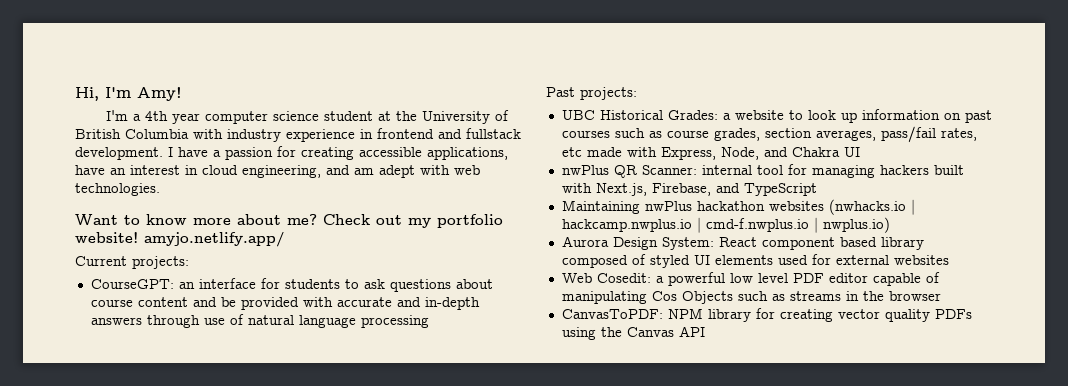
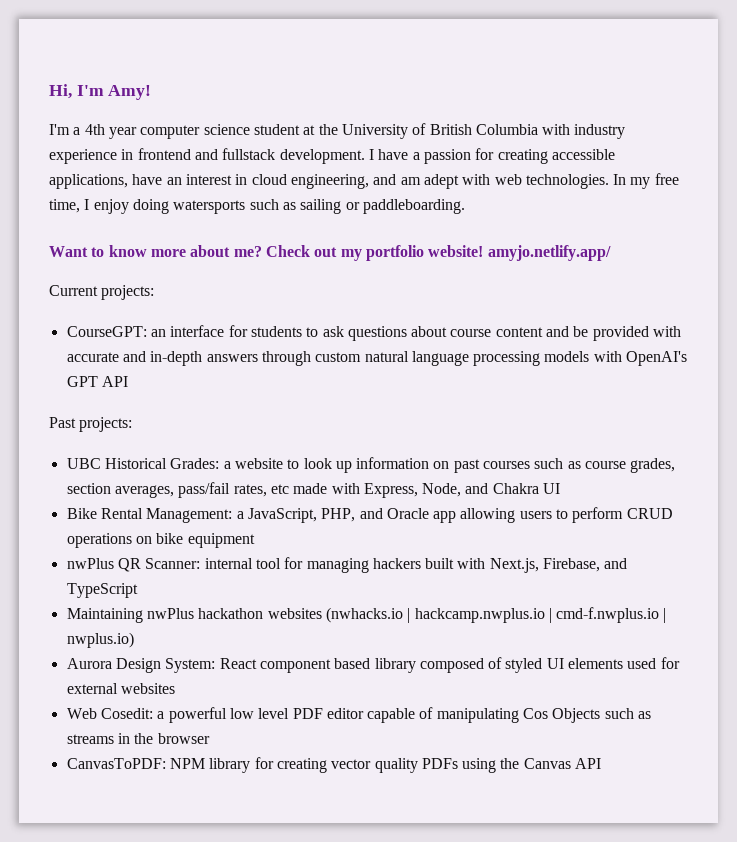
(160, 189) none -> [613,173,679,189] [49,199,465,214] In my free time, I enjoy doing watersports such as sailing or paddleboarding.
[203,314,244,325] use of -> [315,352,362,362] custom
(429, 321) none -> [544,351,688,366] [66,376,128,387] models with OpenAI's GPT API
(860, 152) none -> [66,507,673,523] [66,533,255,548] // Bike Rental Management: a JavaScript, PHP, and Oracle app allowing users to perform CRUD operations on bike equipment

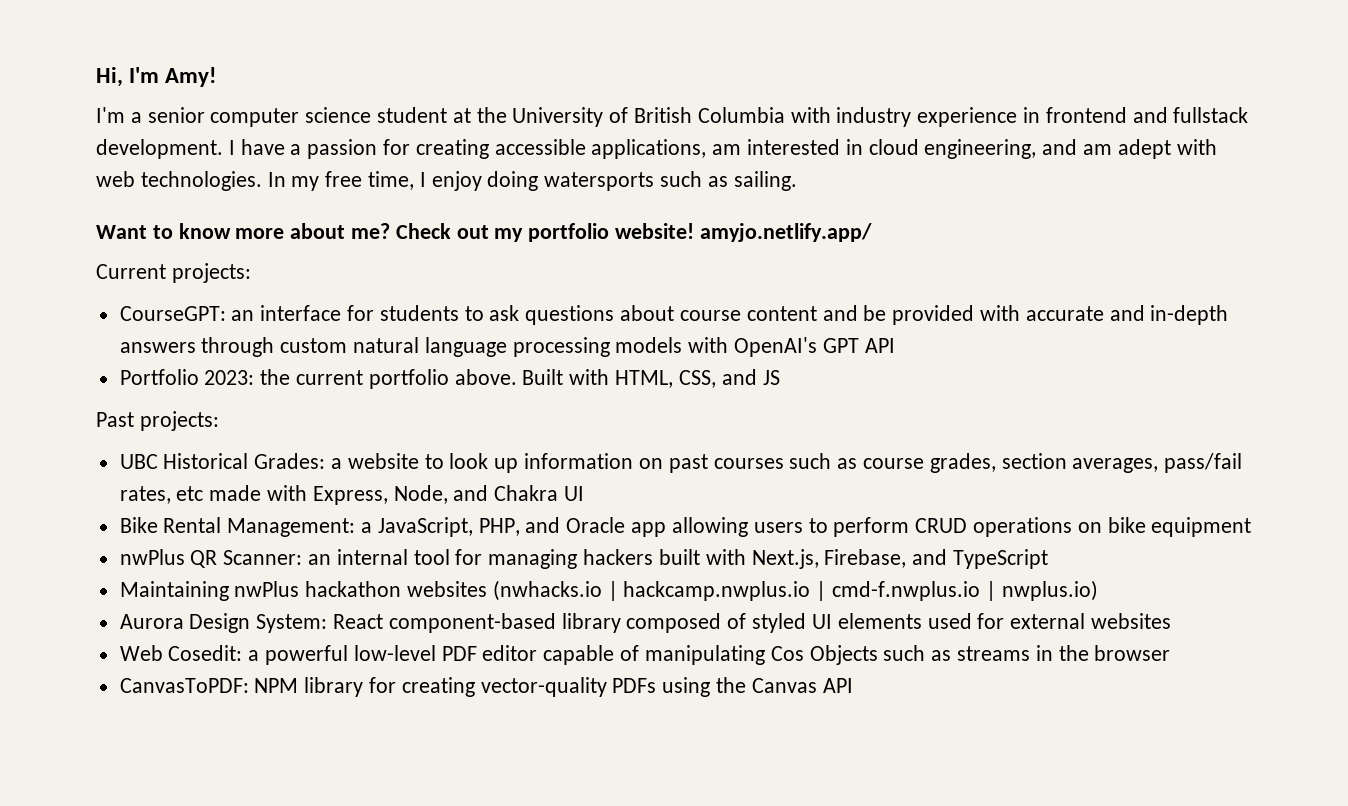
[84,124,137,139] 4th year -> [147,107,205,123] senior
[132,174,232,185] have an interest -> [712,139,841,155] am interested
[300,199,465,214] sailing or paddleboarding. -> [733,171,797,191] sailing.
(128, 381) none -> [119,369,780,389] // Portfolio 2023: the current portfolio above. Built with HTML, CSS, and JS
(201, 563) none -> [308,554,332,565] an
[259,658,371,673] component based -> [388,613,556,633] component-based
[229,708,290,719] low level -> [353,645,436,661] low-level
[331,758,418,773] vector quality -> [480,677,607,697] vector-quality

